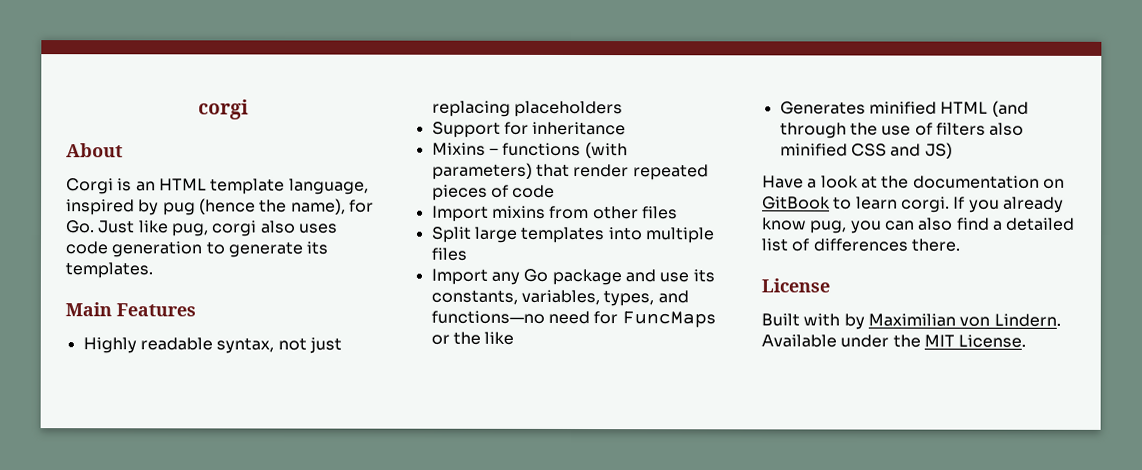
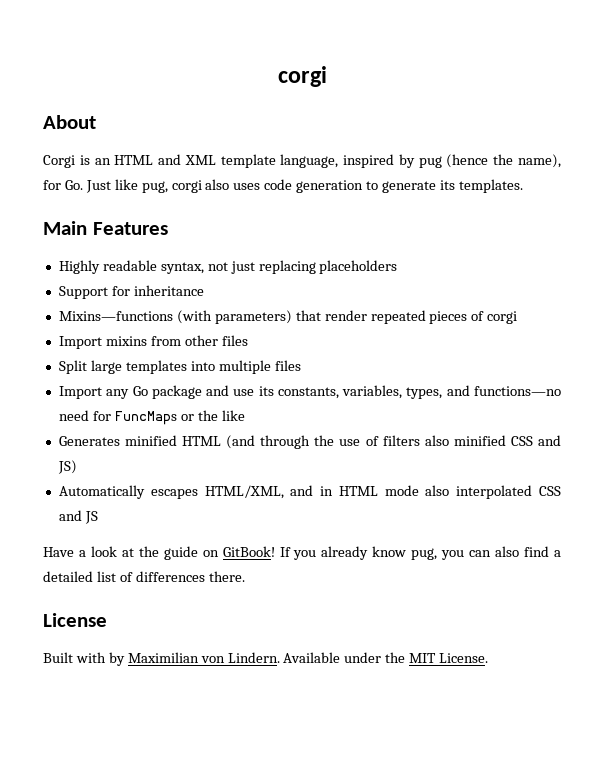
(207, 184) none -> [158,154,216,165] and XML
[431,142,582,157] Mixins ‒ functions -> [58,311,173,321] Mixins—functions
[512,184,556,198] code -> [487,311,518,324] corgi
(953, 150) none -> [58,485,562,499] [58,510,98,524] // Automatically escapes HTML/XML, and in HTML mode also interpolated CSS and JS
[912,175,1065,189] [762,196,950,213] documentation on GitBook to learn corgi. -> [163,546,275,560] guide on GitBook!

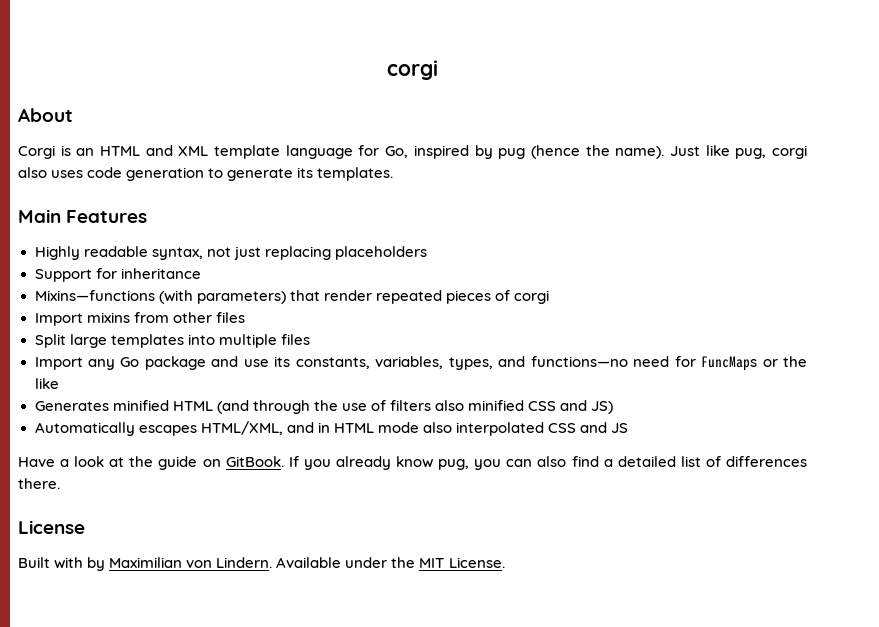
[280,154,339,168] language, -> [285,145,409,159] language for Go,
[518,154,561,168] [43,180,83,190] name), for Go. -> [615,146,665,159] name).
[222,546,275,557] GitBook! -> [225,456,284,467] GitBook.

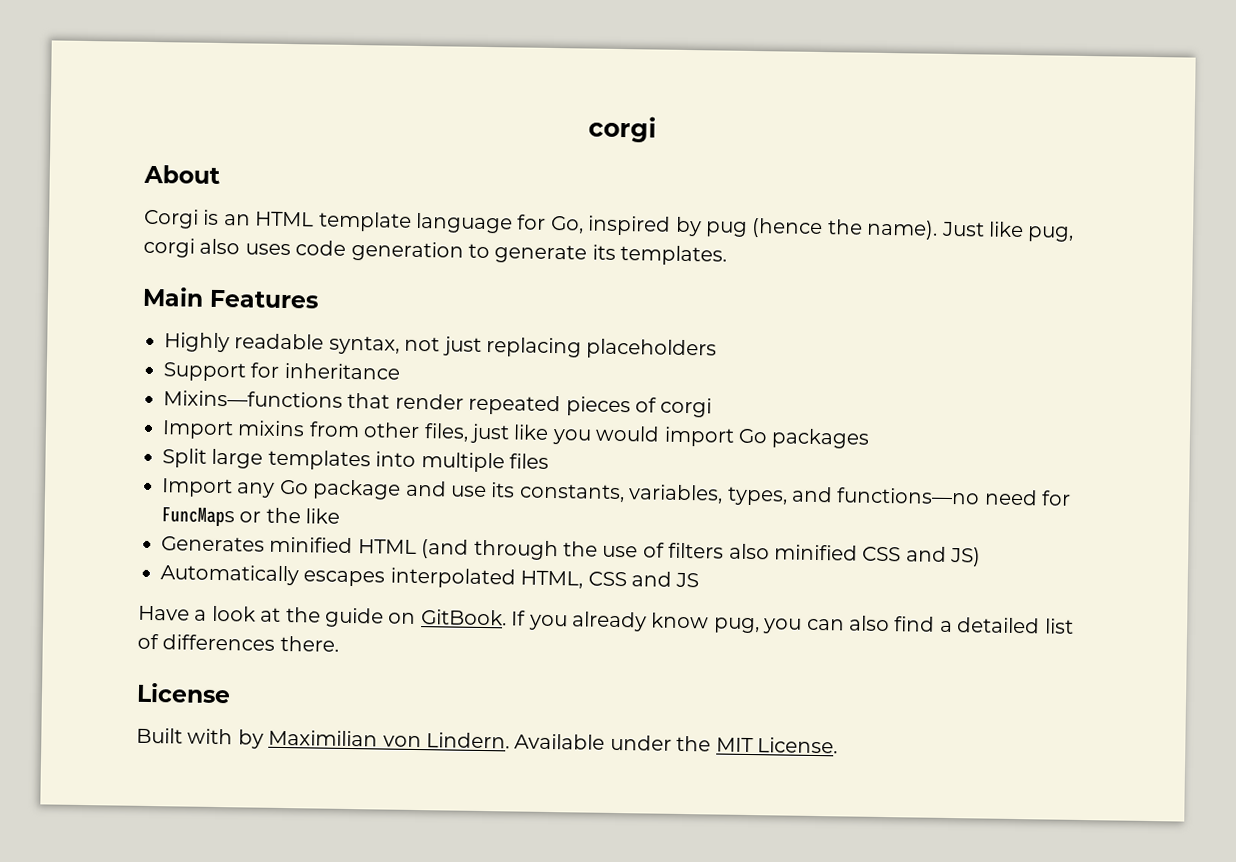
[145,145,209,156] and XML -> (315, 219) none
[158,290,286,304] (with parameters) -> (343, 399) none
[215,312,245,323] files -> [423,423,871,449] files, just like you would import Go packages
[200,421,544,436] HTML/XML, and in HTML mode also interpolated -> [389,567,584,589] interpolated HTML,

